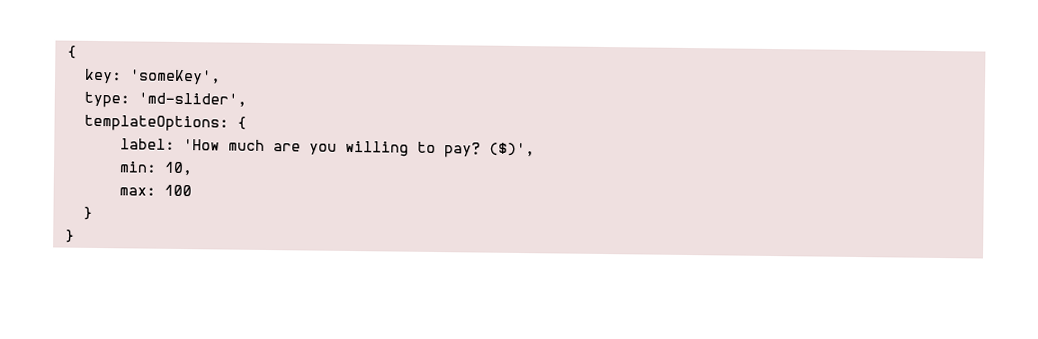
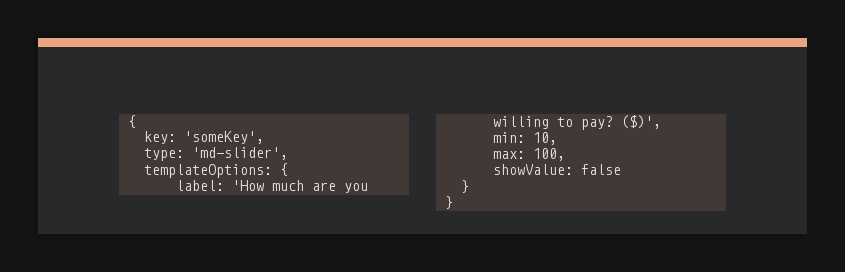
[163,184,192,197] 100 -> [533,148,566,161] [493,164,622,175] 100, // showValue: false

